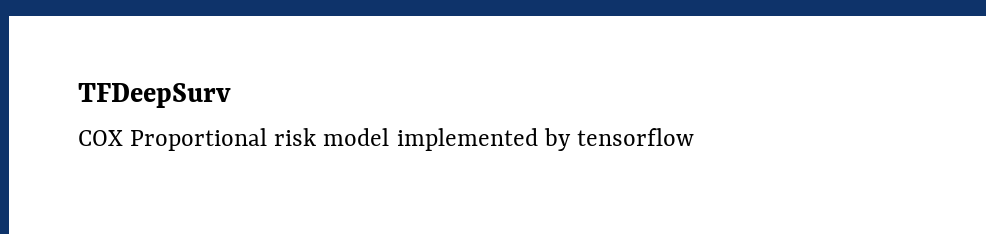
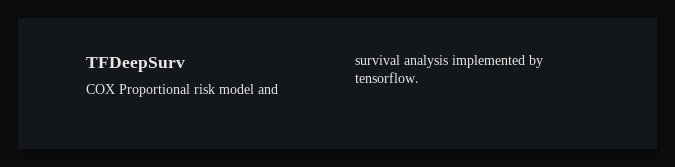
(390, 137) none -> [258,84,278,94] [355,55,448,68] and survival analysis
[576,128,694,146] tensorflow -> [355,72,419,83] tensorflow.

